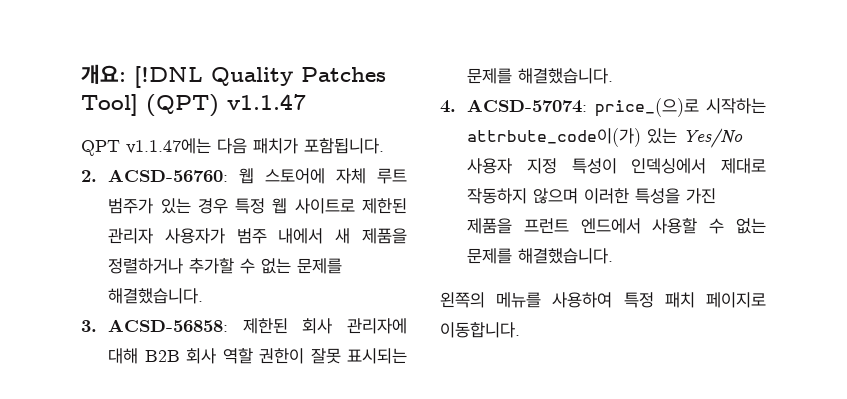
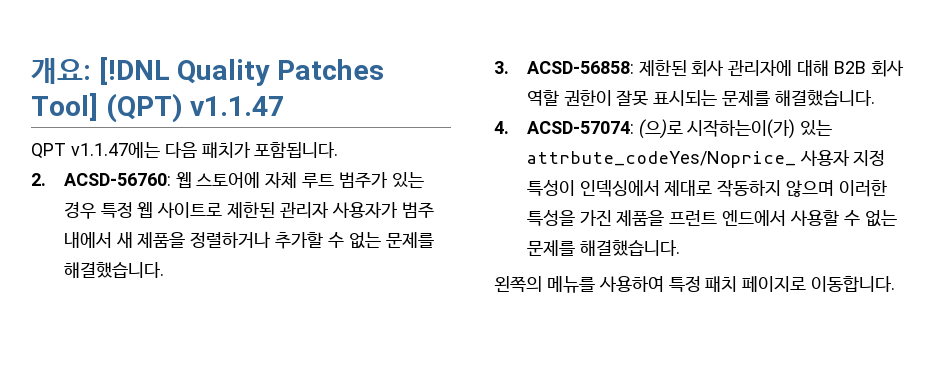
[594,98,766,117] [467,128,744,148] price_(으)로 시작하는 attrbute_code이(가) 있는 Yes/No -> [638,119,833,139] [526,151,796,168] (으)로 시작하는이(가) 있는 attrbute_codeYes/Noprice_

